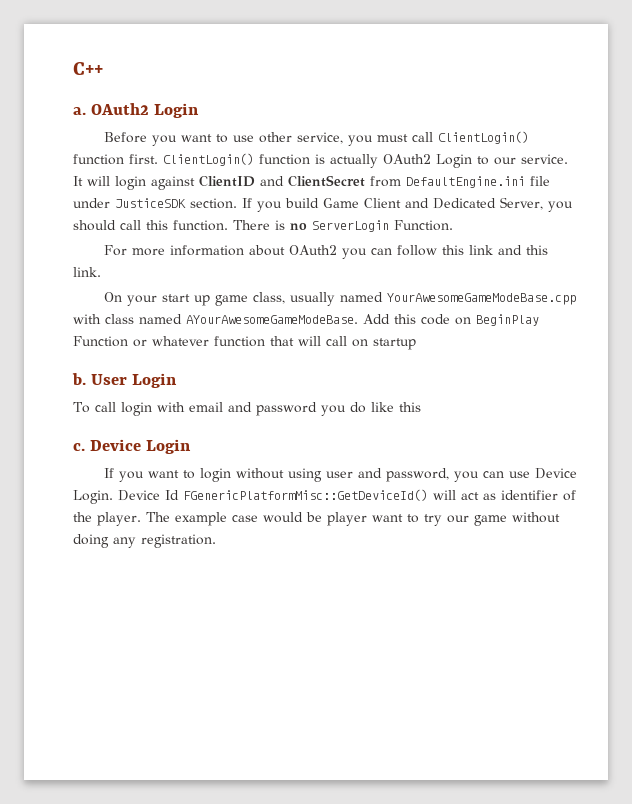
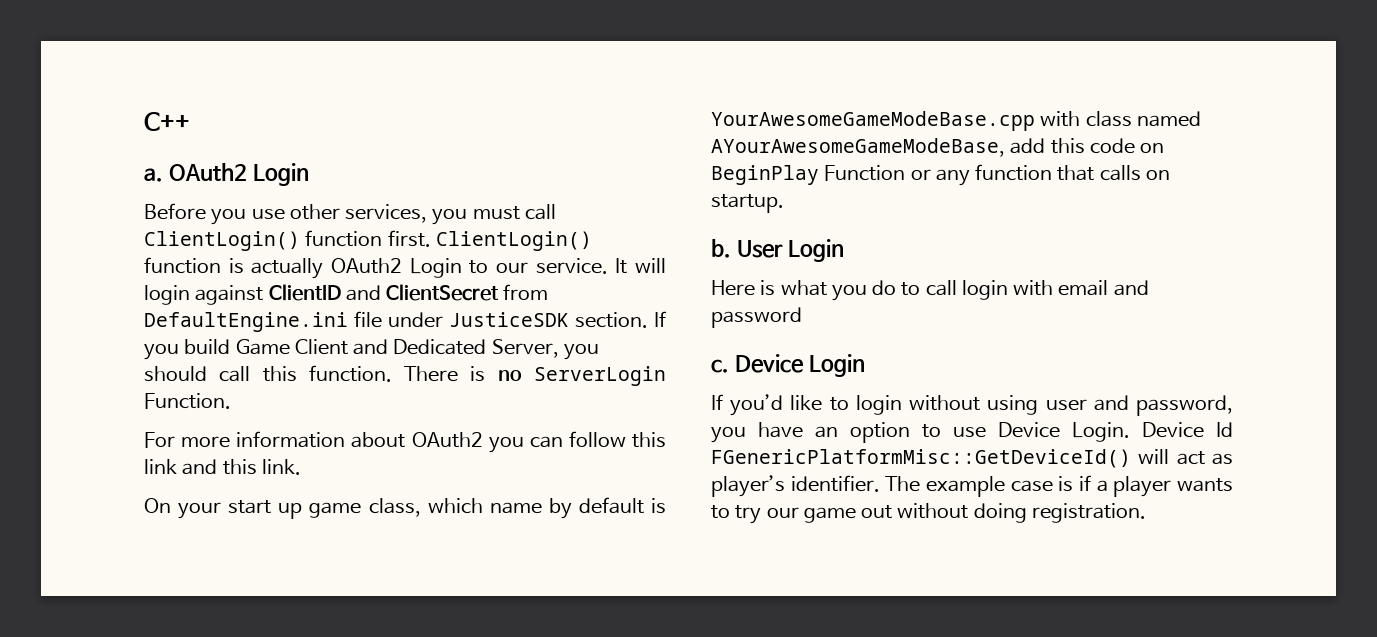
[181,134,229,143] want to -> (247, 217) none
[297,132,344,144] service, -> [345,204,428,223] services,
[290,292,384,306] usually named -> [427,497,666,519] which name by default is
[186,314,390,324] AYourAwesomeGameModeBase. Add -> [711,138,1046,157] AYourAwesomeGameModeBase, add
[152,336,209,346] whatever -> [935,169,970,186] any
[298,336,416,350] will call on startup -> [1099,165,1170,181] [711,194,784,213] calls on startup.
[73,402,90,413] To -> [711,280,921,301] Here is what you do to
[320,402,421,416] you do like this -> (802, 317) none
[119,470,180,482] you want -> [730,394,823,416] you’d like
[483,471,505,478] can -> [758,422,941,443] have an option to
[501,490,576,501] [73,512,403,526] identifier of the player. The example case would be player want -> [711,475,1234,497] player’s identifier. The example case is if a player wants
(507, 520) none -> [861,505,893,519] out
[113,537,136,548] any -> (1027, 513) none

